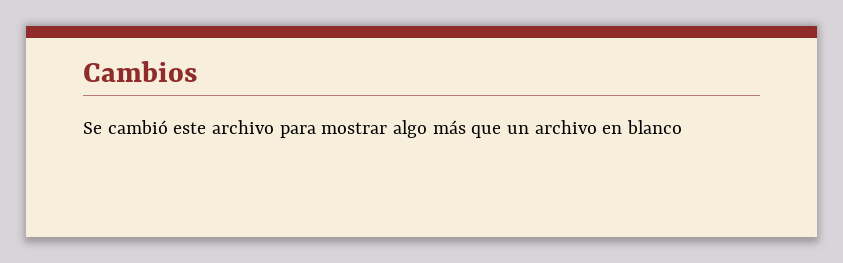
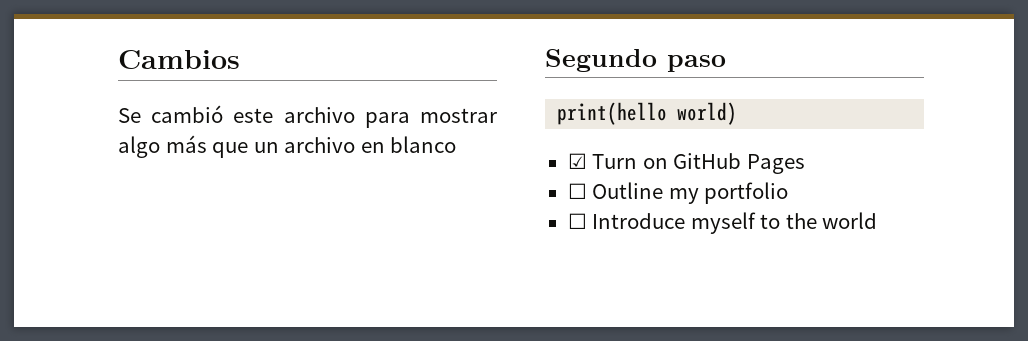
(683, 127) none -> [545,49,726,72] [557,102,738,125] [567,153,805,174] [567,182,789,204] [567,212,878,234] // Segundo paso // print(hello world) // ☑ Turn on GitHub Pages // ☐ Outline my portfolio // ☐ Introduce myself to the world

